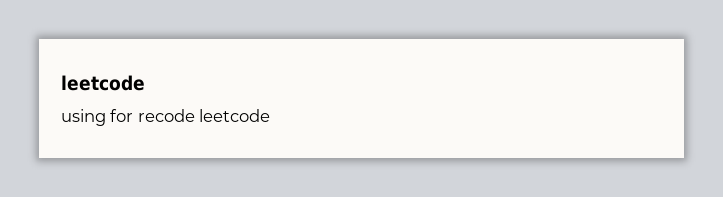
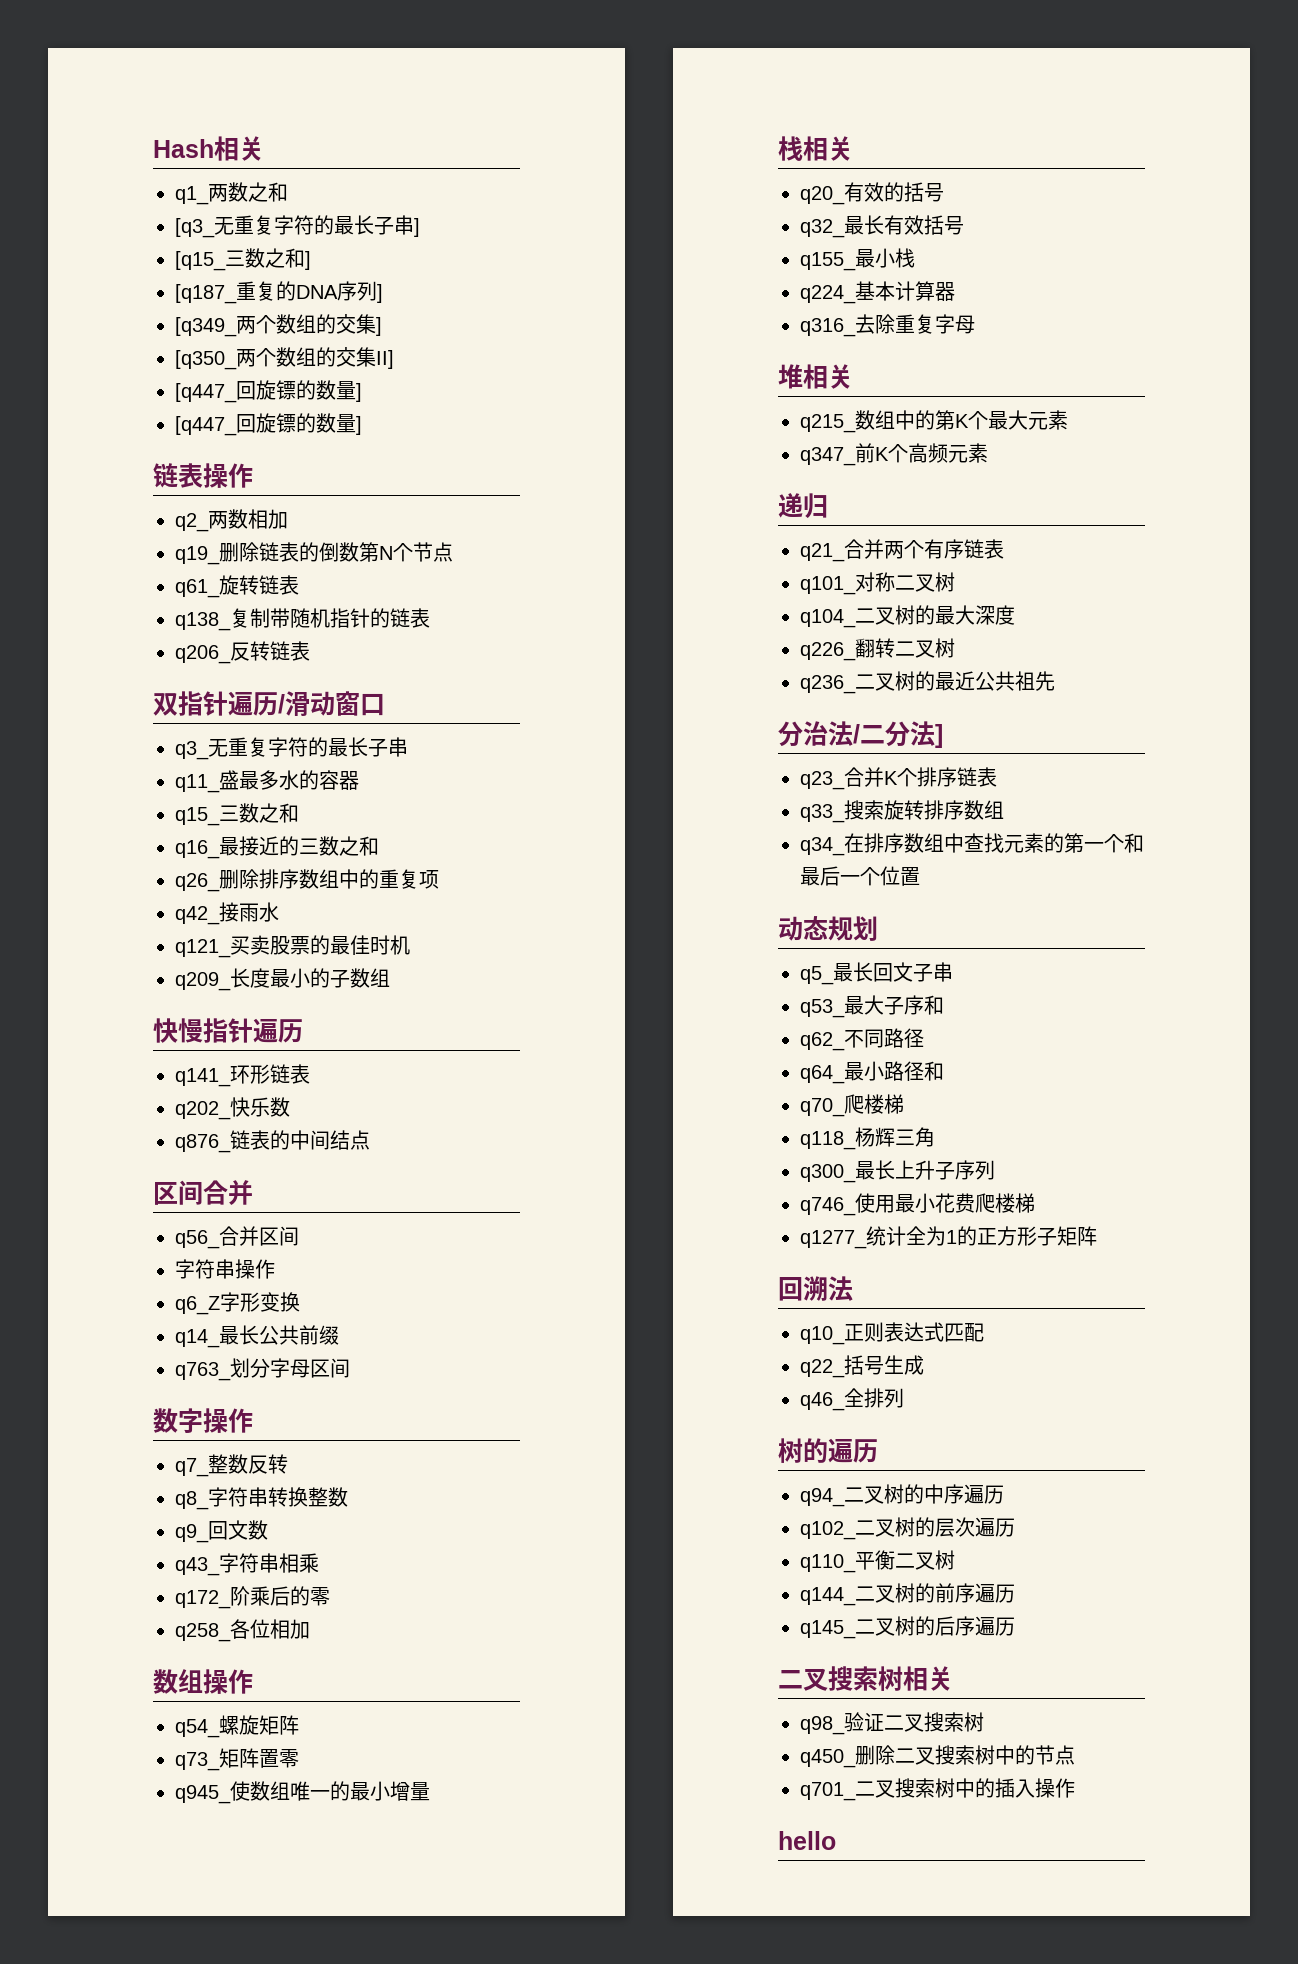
[61,75,145,91] [61,109,271,126] leetcode // using for recode leetcode -> [153,136,264,161] [175,182,288,205] [175,215,420,238] [175,248,311,271] [175,281,383,304] [175,314,382,337] [175,347,394,370] [175,380,362,403] [175,413,362,436] [153,463,253,488] [175,509,288,532] [175,542,453,565] [175,575,299,598] [175,608,430,631] [175,641,310,664] [153,691,385,716] [175,737,408,760] [175,770,359,793] [175,803,299,826] [175,836,379,859] [175,869,439,892] [175,902,279,925] [175,935,410,958] [175,968,390,991] [153,1018,303,1043] [175,1064,310,1087] [175,1097,290,1120] [175,1130,370,1153] [153,1180,253,1205] [175,1226,299,1249] [175,1259,275,1279] [175,1292,300,1315] [175,1325,339,1348] [175,1358,350,1381] [153,1408,253,1433] [175,1454,288,1477] [175,1487,348,1510] [175,1520,268,1543] [175,1553,319,1576] [175,1586,330,1609] [175,1619,310,1642] [153,1669,253,1694] [175,1715,299,1738] [175,1748,299,1771] [175,1781,430,1804] [778,136,853,161] [800,182,944,205] [800,215,964,238] [800,248,915,271] [800,281,955,304] [800,314,975,337] [778,364,853,389] [800,410,1068,433] [800,443,988,466] [778,493,828,519] [800,539,1004,562] [800,572,955,595] [800,605,1015,628] [800,638,955,661] [800,671,1055,694] [778,721,943,748] [800,767,997,790] [800,800,1004,823] [800,833,1144,856] [800,866,920,886] [778,916,878,941] [800,962,953,985] [800,995,944,1018] [800,1028,924,1051] [800,1061,944,1084] [800,1094,904,1117] [800,1127,935,1150] [800,1160,995,1183] [800,1193,1035,1216] [800,1226,1097,1249] [778,1276,853,1301] [800,1322,984,1345] [800,1355,924,1378] [800,1388,904,1411] [778,1438,878,1463] [800,1484,1004,1507] [800,1517,1015,1540] [800,1550,955,1573] [800,1583,1015,1606] [800,1616,1015,1639] [778,1666,953,1691] [800,1712,984,1735] [800,1745,1075,1768] [800,1778,1075,1801] [778,1831,836,1850] Hash相关 // q1_两数之和 // [q3_无重复字符的最长子串] // [q15_三数之和] // [q187_重复的DNA序列] // [q349_两个数组的交集] // [q350_两个数组的交集II] // [q447_回旋镖的数量] // [q447_回旋镖的数量] // 链表操作 // q2_两数相加 // q19_删除链表的倒数第N个节点 // q61_旋转链表 // q138_复制带随机指针的链表 // q206_反转链表 // 双指针遍历/滑动窗口 // q3_无重复字符的最长子串 // q11_盛最多水的容器 // q15_三数之和 // q16_最接近的三数之和 // q26_删除排序数组中的重复项 // q42_接雨水 // q121_买卖股票的最佳时机 // q209_长度最小的子数组 // 快慢指针遍历 // q141_环形链表 // q202_快乐数 // q876_链表的中间结点 // 区间合并 // q56_合并区间 // 字符串操作 // q6_Z字形变换 // q14_最长公共前缀 // q763_划分字母区间 // 数字操作 // q7_整数反转 // q8_字符串转换整数 // q9_回文数 // q43_字符串相乘 // q172_阶乘后的零 // q258_各位相加 // 数组操作 // q54_螺旋矩阵 // q73_矩阵置零 // q945_使数组唯一的最小增量 // 栈相关 // q20_有效的括号 // q32_最长有效括号 // q155_最小栈 // q224_基本计算器 // q316_去除重复字母 // 堆相关 // q215_数组中的第K个最大元素 // q347_前K个高频元素 // 递归 // q21_合并两个有序链表 // q101_对称二叉树 // q104_二叉树的最大深度 // q226_翻转二叉树 // q236_二叉树的最近公共祖先 // 分治法/二分法] // q23_合并K个排序链表 // q33_搜索旋转排序数组 // q34_在排序数组中查找元素的第一个和最后一个位置 // 动态规划 // q5_最长回文子串 // q53_最大子序和 // q62_不同路径 // q64_最小路径和 // q70_爬楼梯 // q118_杨辉三角 // q300_最长上升子序列 // q746_使用最小花费爬楼梯 // q1277_统计全为1的正方形子矩阵 // 回溯法 // q10_正则表达式匹配 // q22_括号生成 // q46_全排列 // 树的遍历 // q94_二叉树的中序遍历 // q102_二叉树的层次遍历 // q110_平衡二叉树 // q144_二叉树的前序遍历 // q145_二叉树的后序遍历 // 二叉搜索树相关 // q98_验证二叉搜索树 // q450_删除二叉搜索树中的节点 // q701_二叉搜索树中的插入操作 // hello

